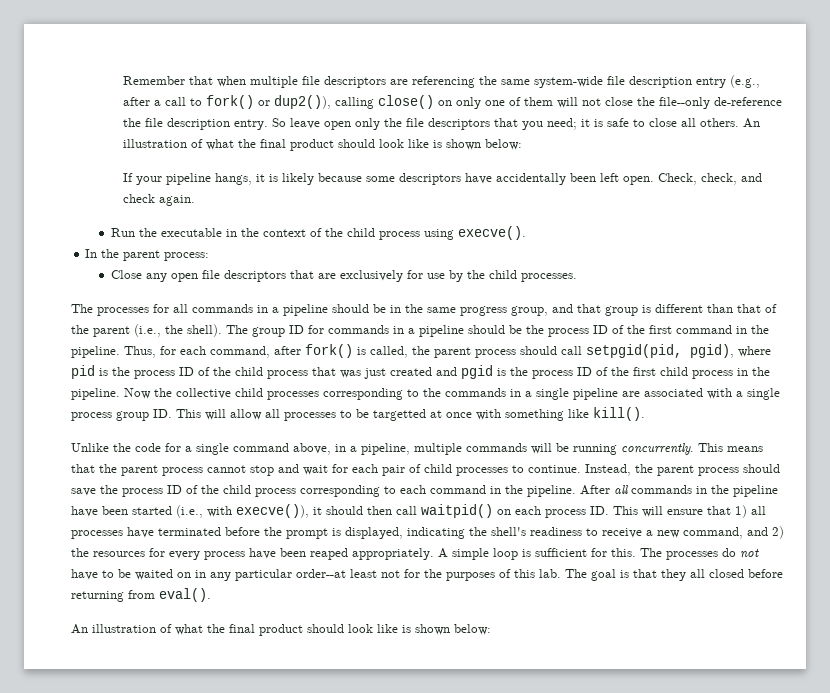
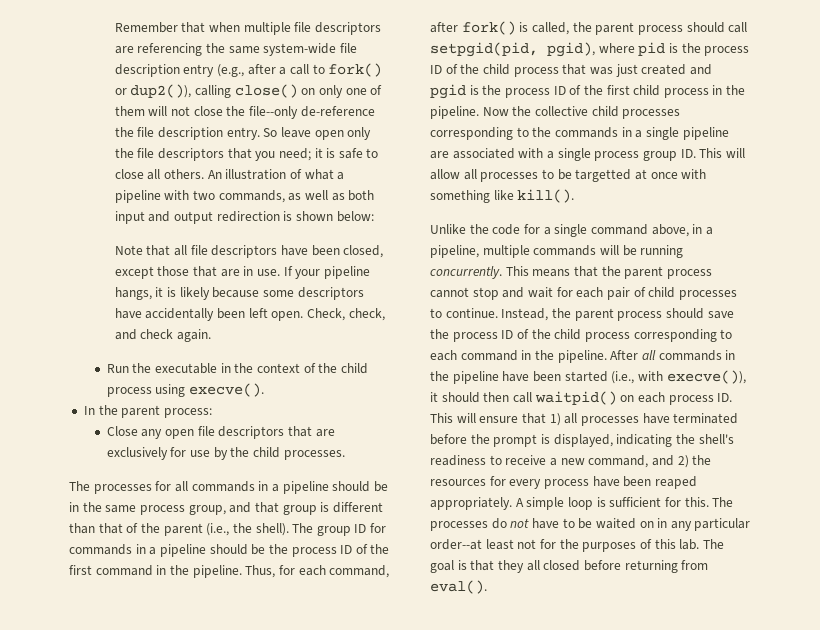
[237,139,522,151] the final product should look like is shown below: // -> [337,172,345,180] [114,190,375,203] [114,211,374,224] [114,245,384,258] [114,266,280,279] a pipeline with two commands, as well as both input and output redirection is shown below: // Note that all file descriptors have been closed, except those that are in use.
[460,306,507,316] progress -> [139,505,185,515] process
[71,624,491,636] // An illustration of what the final product should look like is shown below: -> (487, 587) none

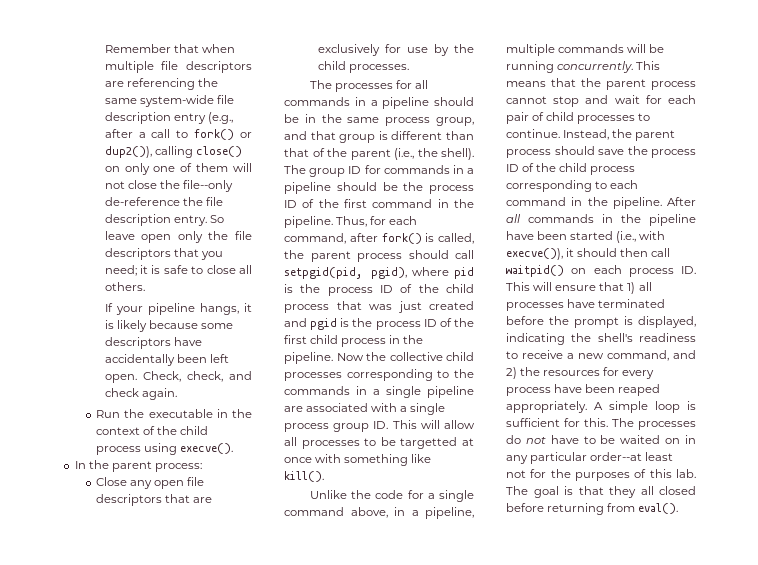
[207,169,345,180] [114,190,375,203] [114,211,374,224] [114,245,384,258] [114,266,280,279] An illustration of what a pipeline with two commands, as well as both input and output redirection is shown below: // Note that all file descriptors have been closed, except those that are in use. -> (145, 286) //

